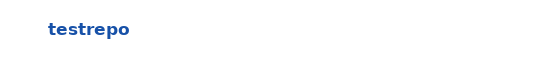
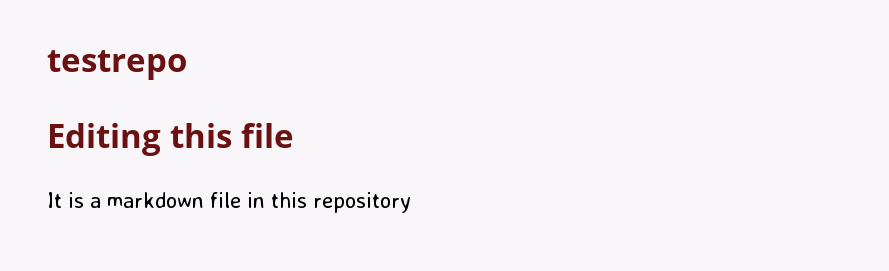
(130, 31) none -> [47,123,294,156] [47,192,411,213] // Editing this file // It is a markdown file in this repository

